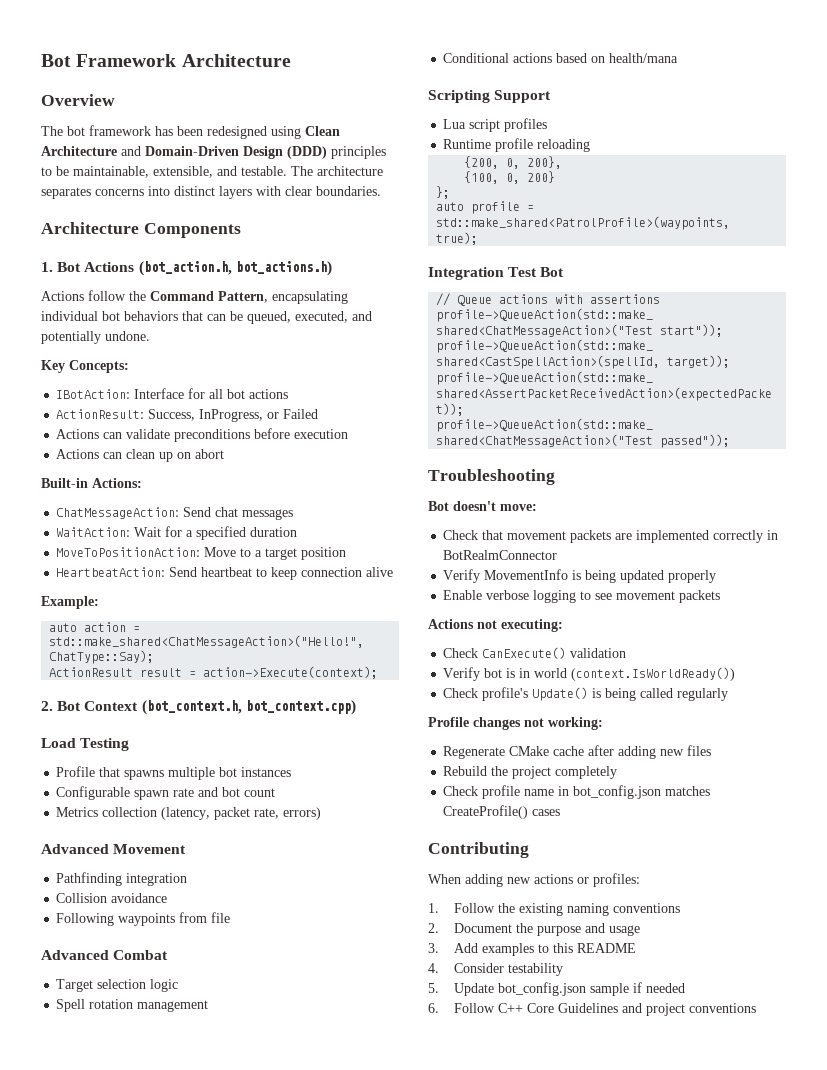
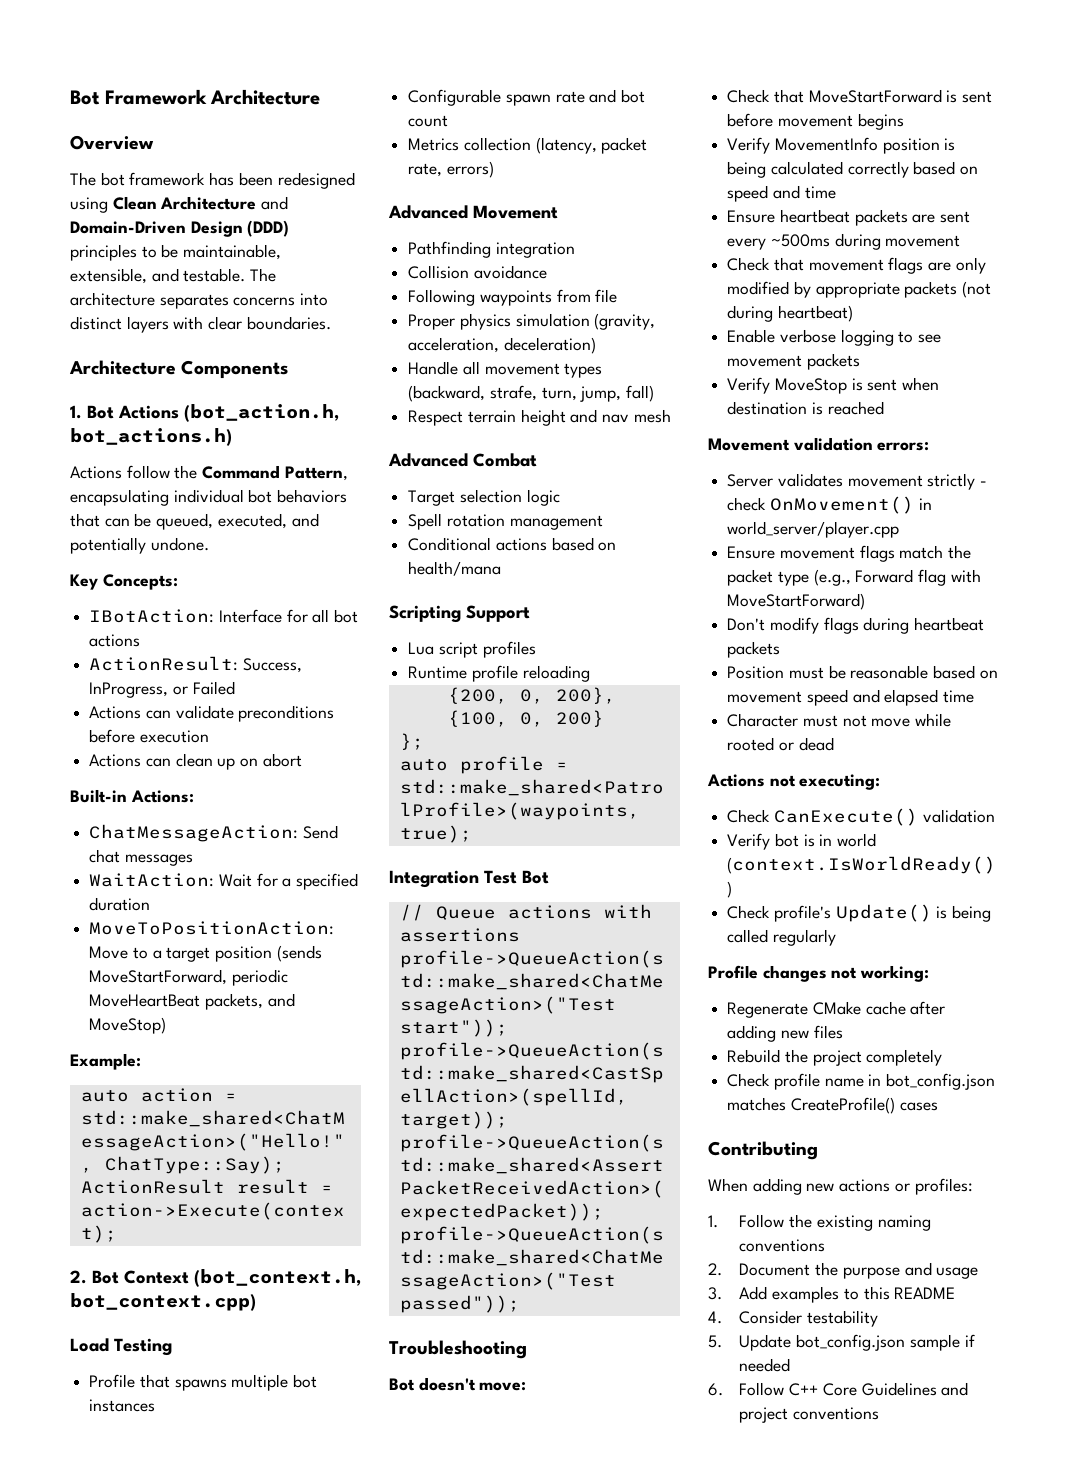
[56,567,394,580] // HeartbeatAction: Send heartbeat to keep connection alive -> [276,945,322,962] [89,969,288,986] [89,993,295,1010] [89,1017,167,1034] (sends MoveStartForward, periodic MoveHeartBeat packets, and MoveStop)
(231, 917) none -> [408,313,656,330] [408,337,596,354] [408,361,603,378] [408,385,655,402] [408,409,671,426] // Proper physics simulation (gravity, acceleration, deceleration) // Handle all movement types (backward, strafe, turn, jump, fall) // Respect terrain height and nav mesh
[507,530,779,543] [443,550,558,560] movement packets are implemented correctly in BotRealmConnector -> [808,89,993,103] [727,113,904,130] MoveStartForward is sent before movement begins
[572,570,717,583] is being updated properly -> [882,138,956,154] [727,161,979,178] [727,185,836,202] [727,209,971,226] [727,233,961,250] [727,257,986,274] [727,281,992,298] [727,305,853,322] position is being calculated correctly based on speed and time // Ensure heartbeat packets are sent every ~500ms during movement // Check that movement flags are only modified by appropriate packets (not during heartbeat)
(721, 596) none -> [727,377,940,394] [727,401,884,415] [708,437,930,451] [727,473,988,490] [727,496,932,514] [727,521,900,538] [727,545,972,562] [727,569,981,586] [727,593,866,610] [727,617,985,634] [727,641,781,658] [727,665,998,679] [727,689,975,706] [727,713,952,727] [727,737,834,751] // Verify MoveStop is sent when destination is reached // Movement validation errors: // Server validates movement strictly - check OnMovement() in world_server/player.cpp // Ensure movement flags match the packet type (e.g., Forward flag with MoveStartForward) // Don't modify flags during heartbeat packets // Position must be reasonable based on movement speed and elapsed time // Character must not move while rooted or dead

